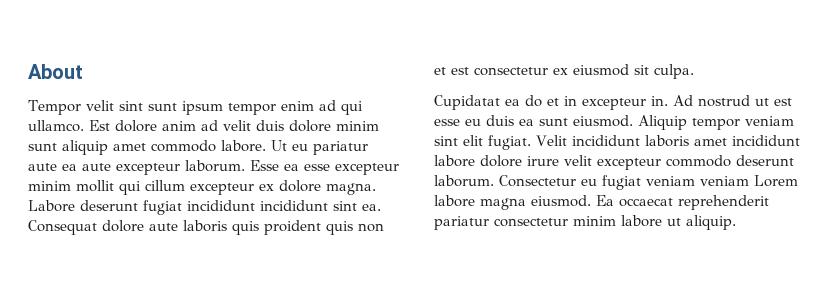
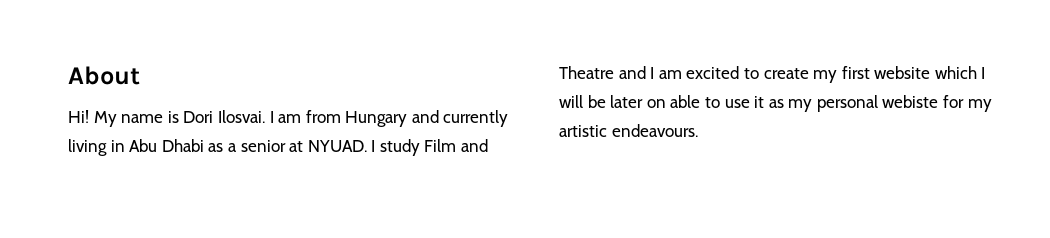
[28,100,363,115] [28,120,379,132] [28,140,368,155] [28,160,399,175] [28,180,376,195] [28,200,381,215] [28,220,384,235] [434,64,694,79] [434,95,792,110] [434,115,794,130] [434,135,800,150] [434,155,794,170] [434,175,798,190] [434,195,769,210] [434,215,736,230] Tempor velit sint sunt ipsum tempor enim ad qui ullamco. Est dolore anim ad velit duis dolore minim sunt aliquip amet commodo labore. Ut eu pariatur aute ea aute excepteur laborum. Esse ea esse excepteur minim mollit qui cillum excepteur ex dolore magna. Labore deserunt fugiat incididunt incididunt sint ea. Consequat dolore aute laboris quis proident quis non et est consectetur ex eiusmod sit culpa. // Cupidatat ea do et in excepteur in. Ad nostrud ut est esse eu duis ea sunt eiusmod. Aliquip tempor veniam sint elit fugiat. Velit incididunt laboris amet incididunt labore dolore irure velit excepteur commodo deserunt laborum. Consectetur eu fugiat veniam veniam Lorem labore magna eiusmod. Ea occaecat reprehenderit pariatur consectetur minim labore ut aliquip. -> [68,110,509,127] [68,139,489,156] [559,66,986,83] [559,95,992,112] [559,124,698,137] Hi! My name is Dori Ilosvai. I am from Hungary and currently living in Abu Dhabi as a senior at NYUAD. I study Film and Theatre and I am excited to create my first website which I will be later on able to use it as my personal webiste for my artistic endeavours.

